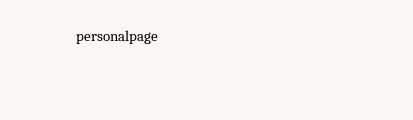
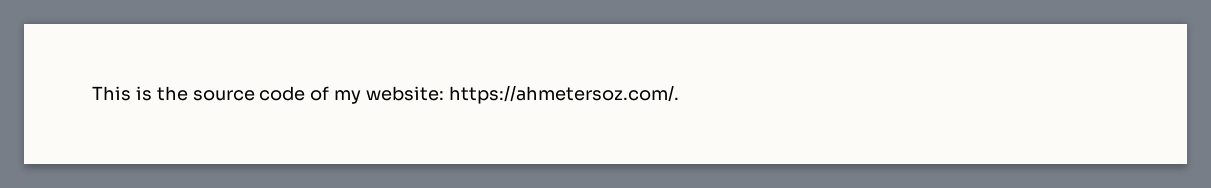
[76,30,158,44] personalpage -> [92,85,679,104] This is the source code of my website: https://ahmetersoz.com/.

